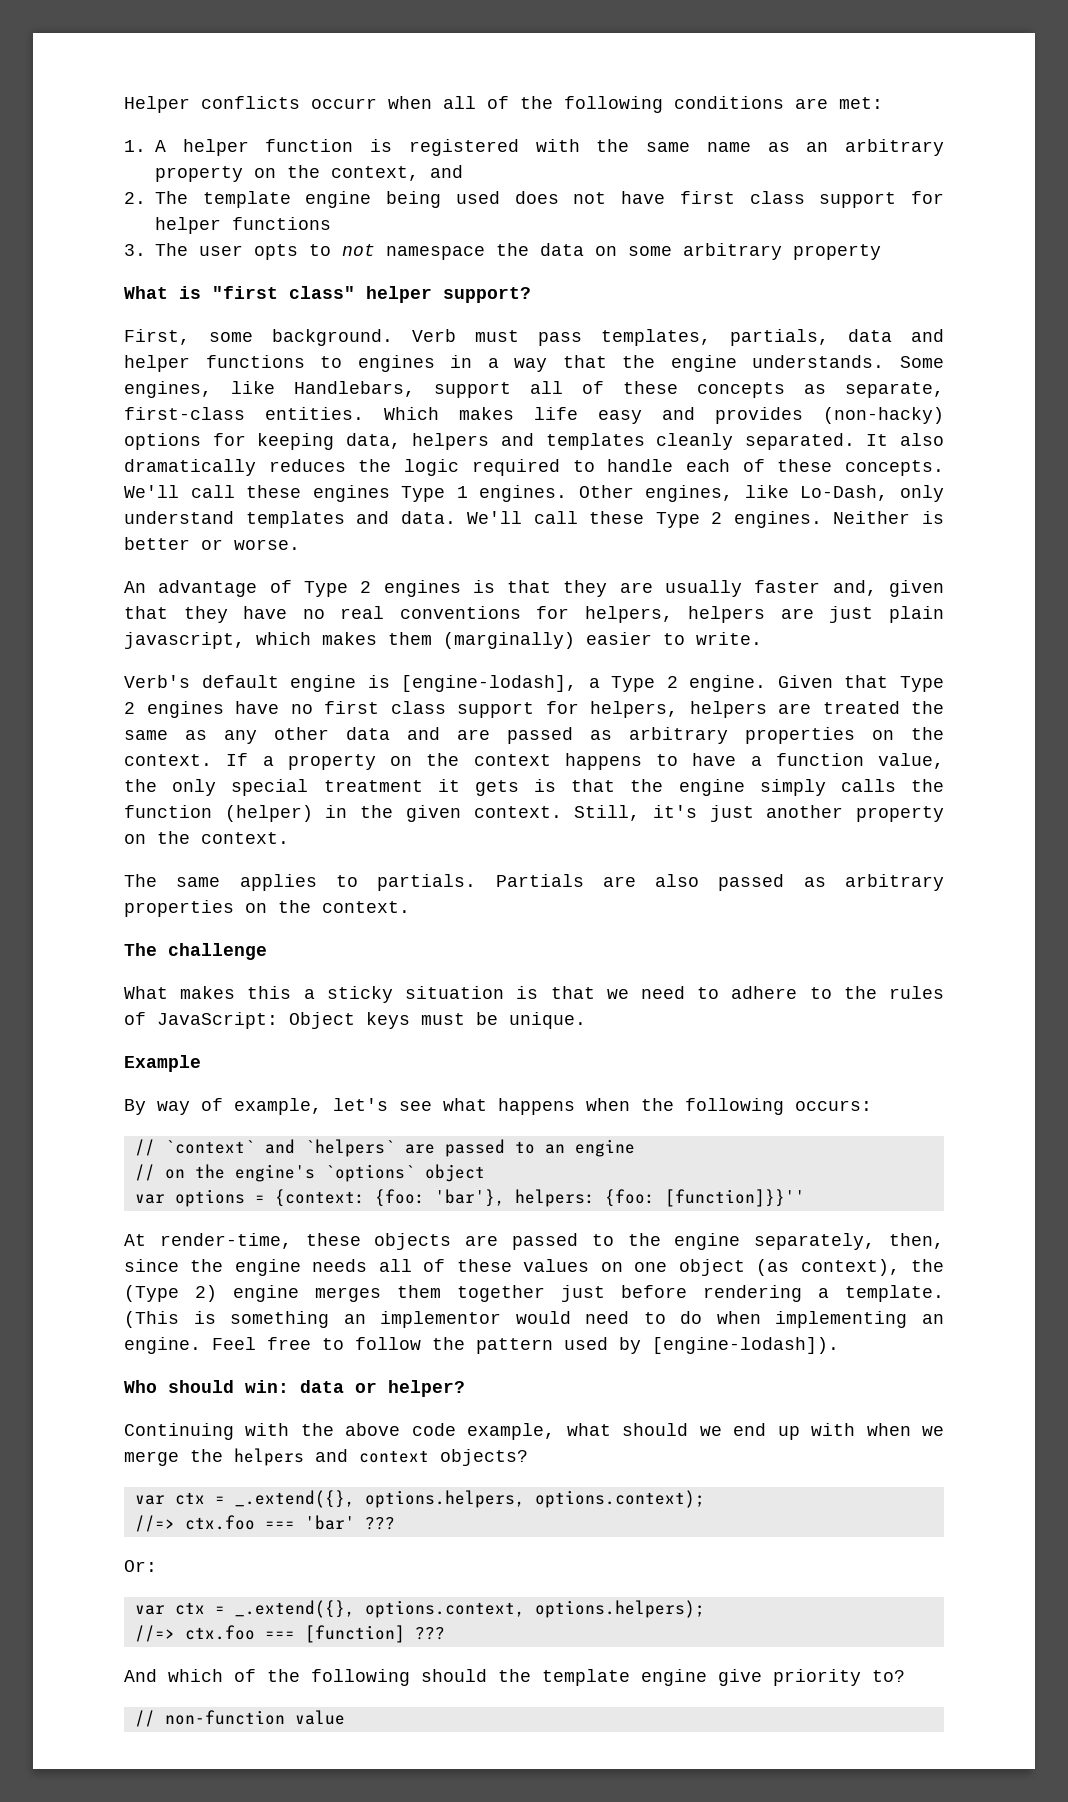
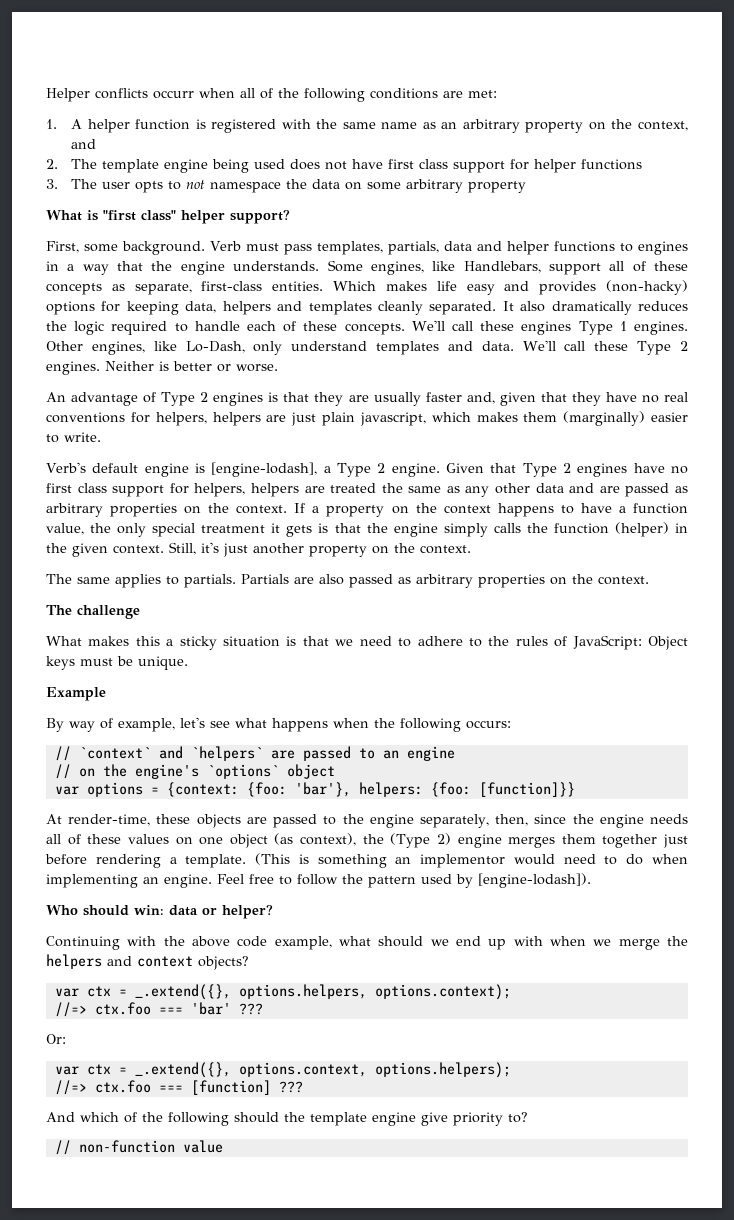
[664,1189,805,1207] [function]}}'' -> [478,782,575,797] [function]}}

